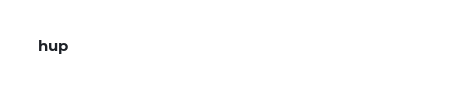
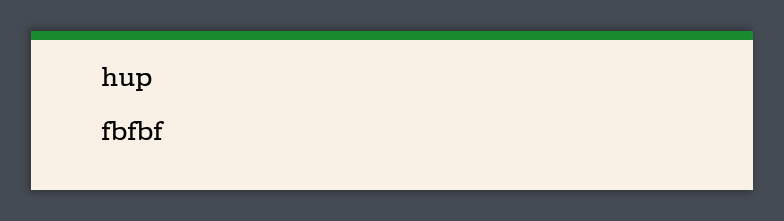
(68, 47) none -> [101,121,165,140] // fbfbf

